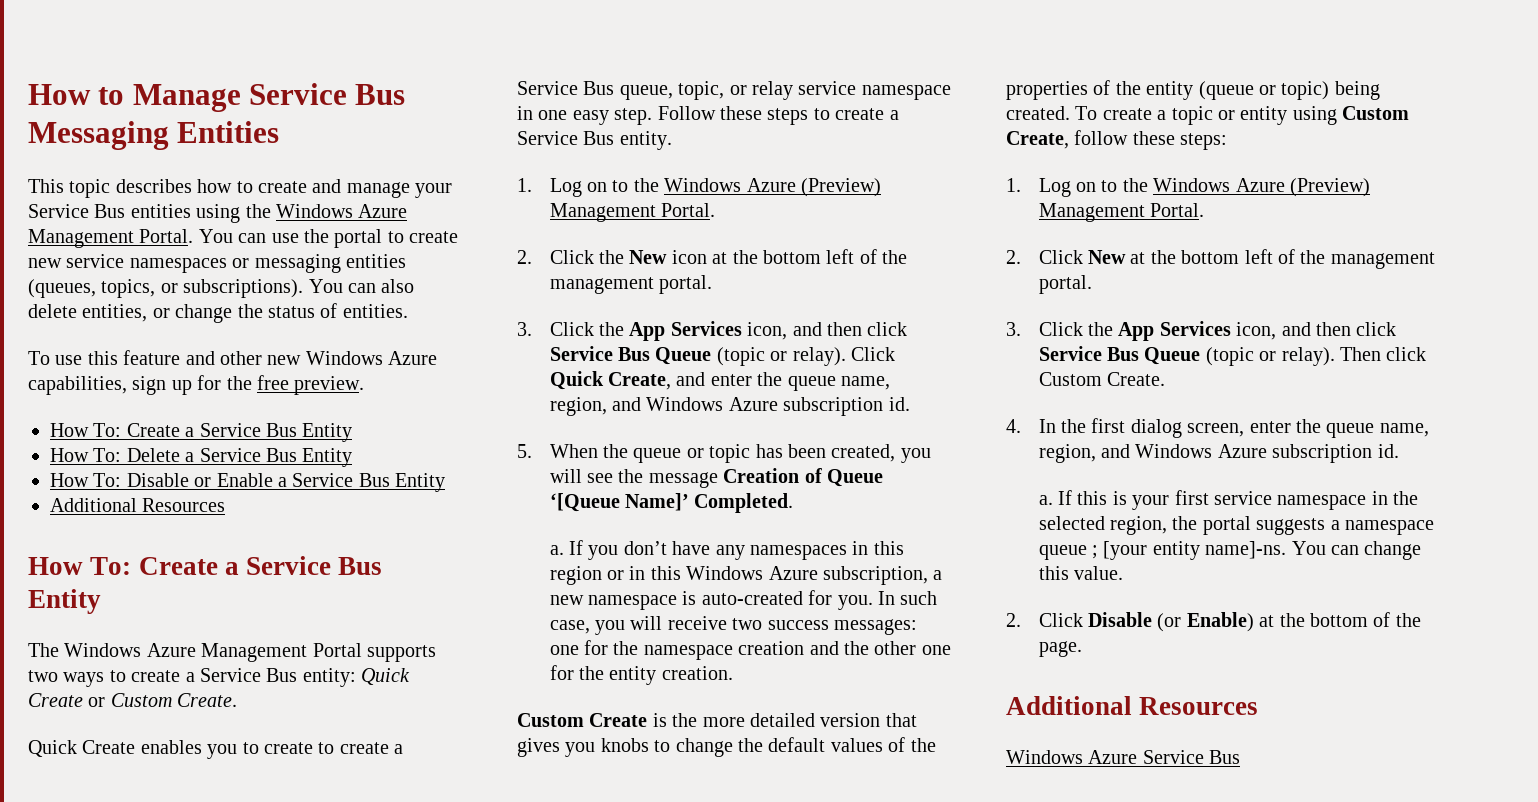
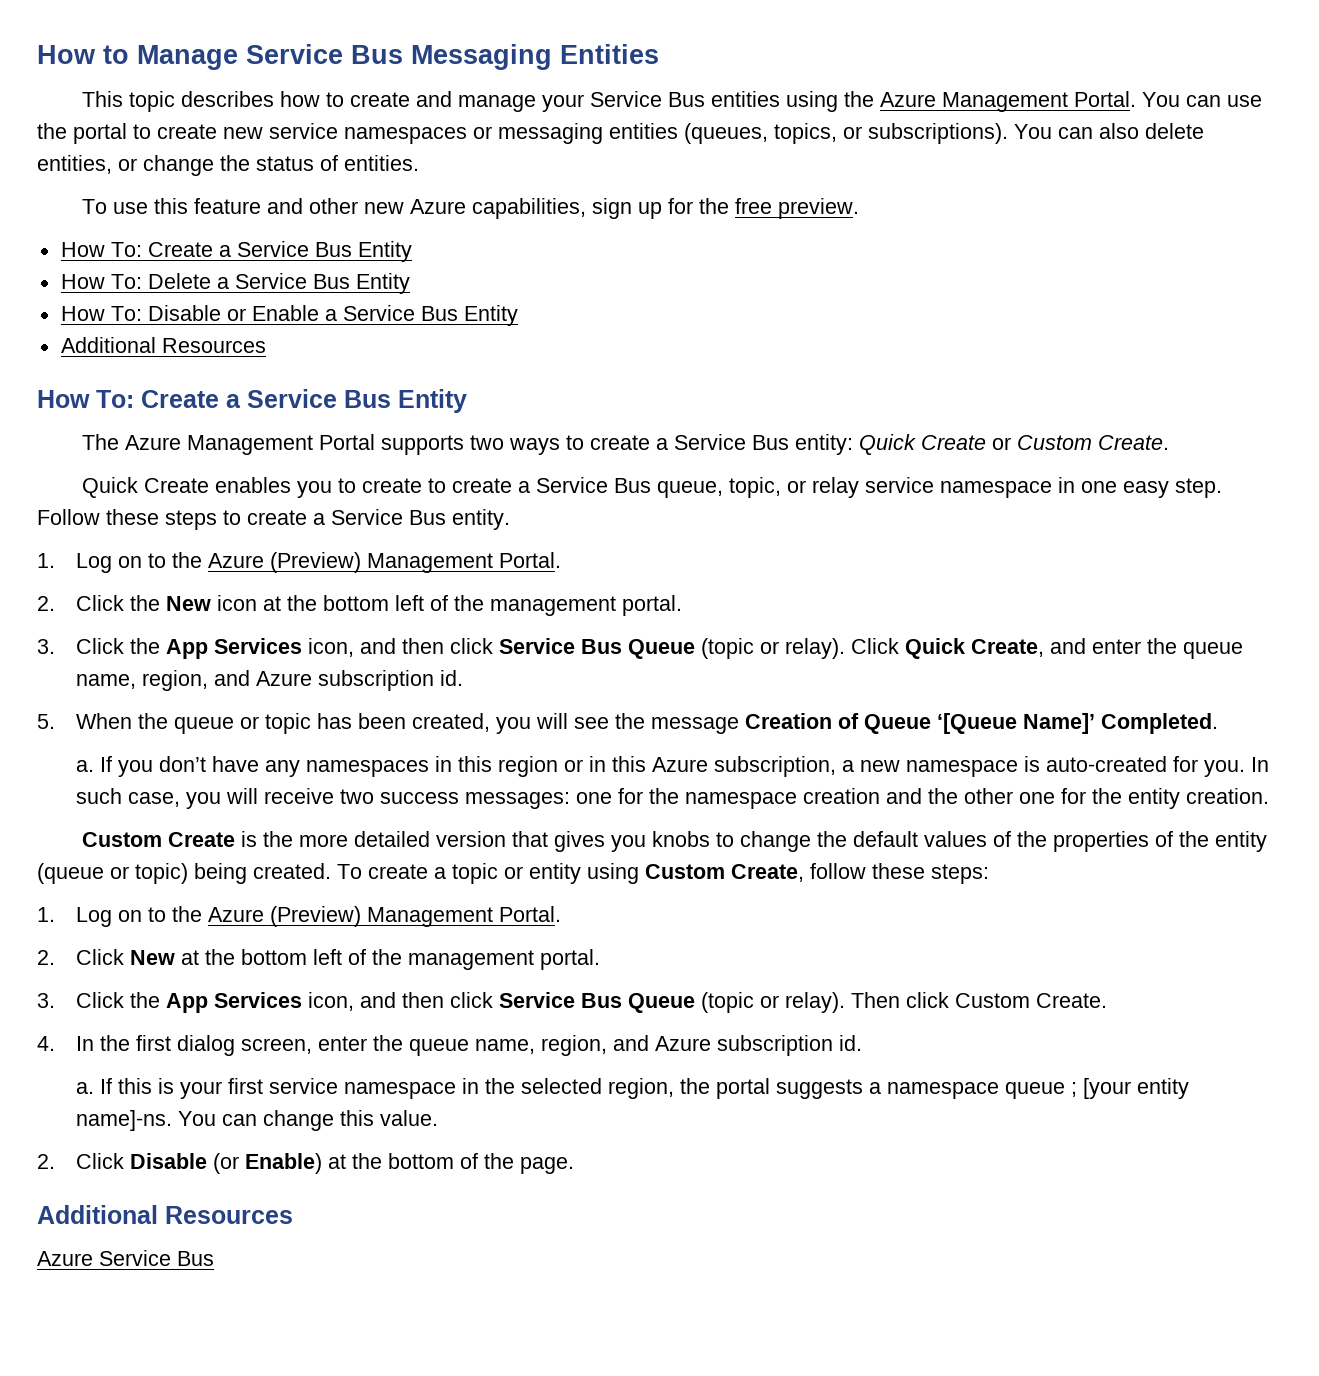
[276,204,353,218] Windows -> (874, 99) none
[305,351,383,365] Windows -> (404, 208) none
[64,643,142,657] Windows -> (119, 442) none
[664,178,742,192] Windows -> (203, 560) none
[646,397,724,411] Windows -> (251, 678) none
[686,566,764,580] Windows -> (647, 764) none
[1153,178,1231,192] Windows -> (203, 914) none
[1135,444,1213,458] Windows -> (650, 1043) none
[1006,750,1083,764] Windows -> (293, 1215) none

